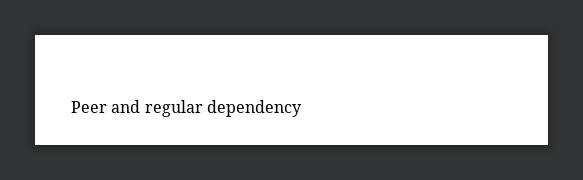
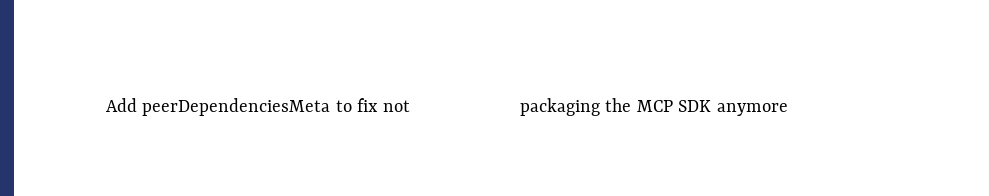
[71,100,302,117] Peer and regular dependency -> [106,98,788,116] Add peerDependenciesMeta to fix not packaging the MCP SDK anymore

